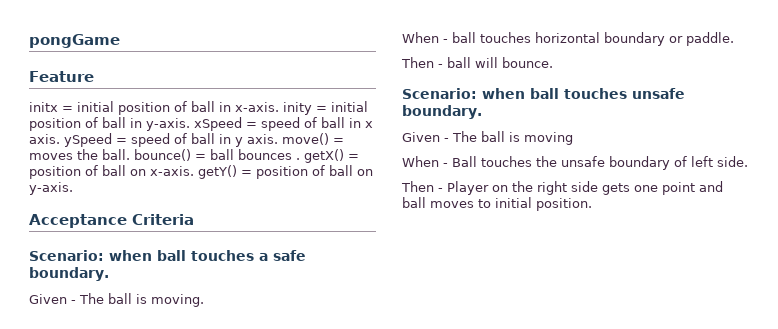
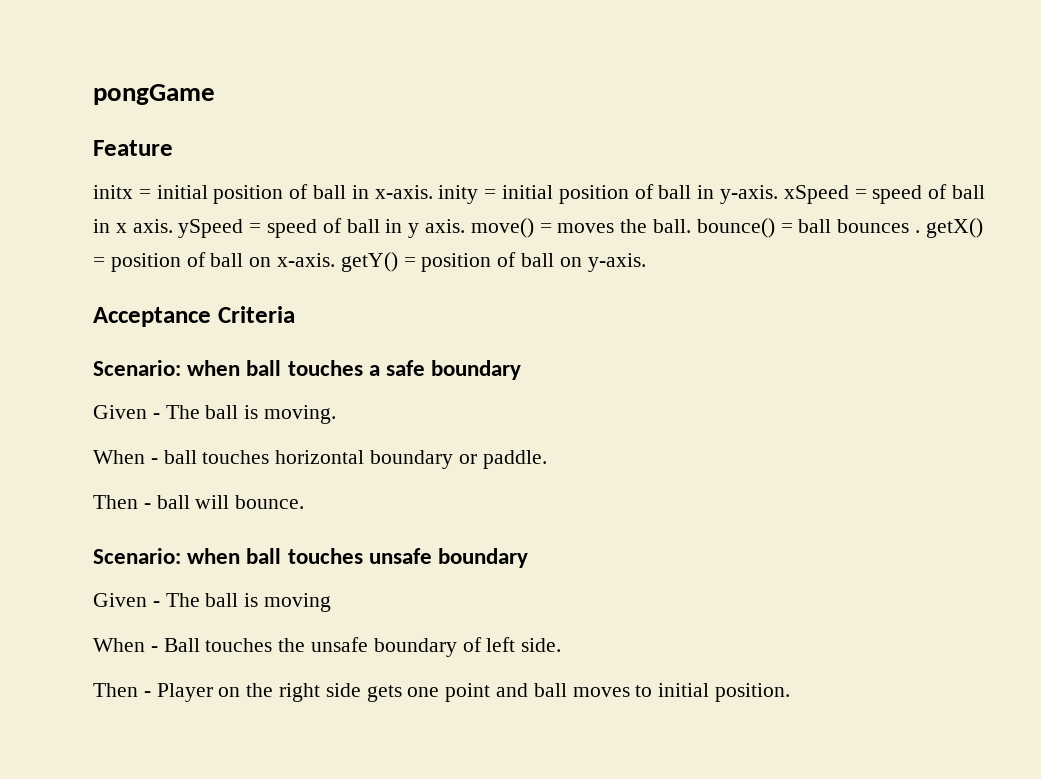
[29,267,109,281] boundary. -> [431,360,522,380] boundary
[402,105,482,119] boundary. -> [438,548,529,568] boundary

